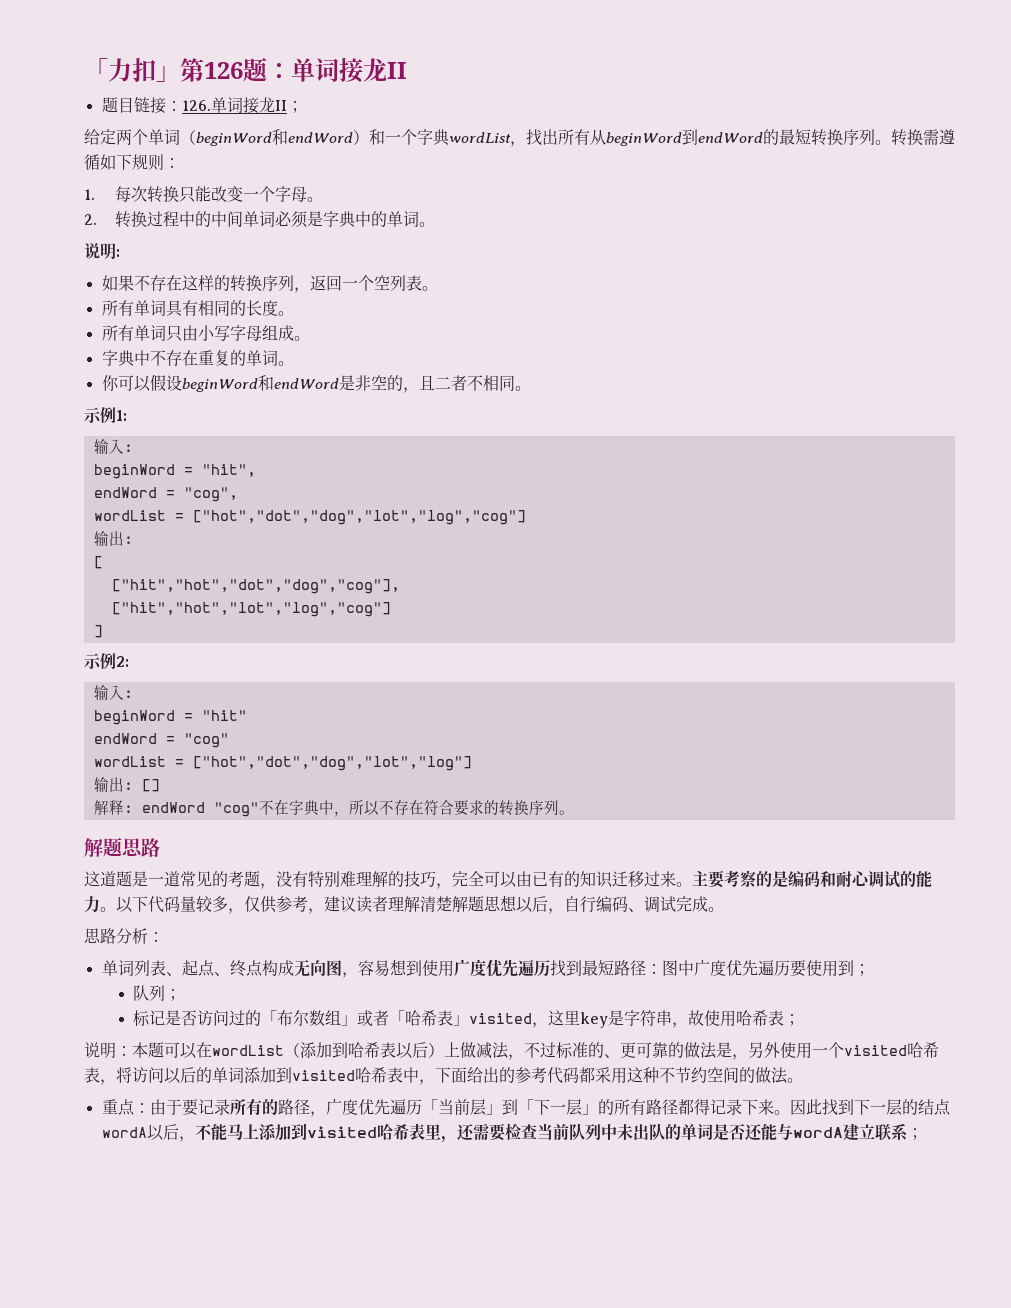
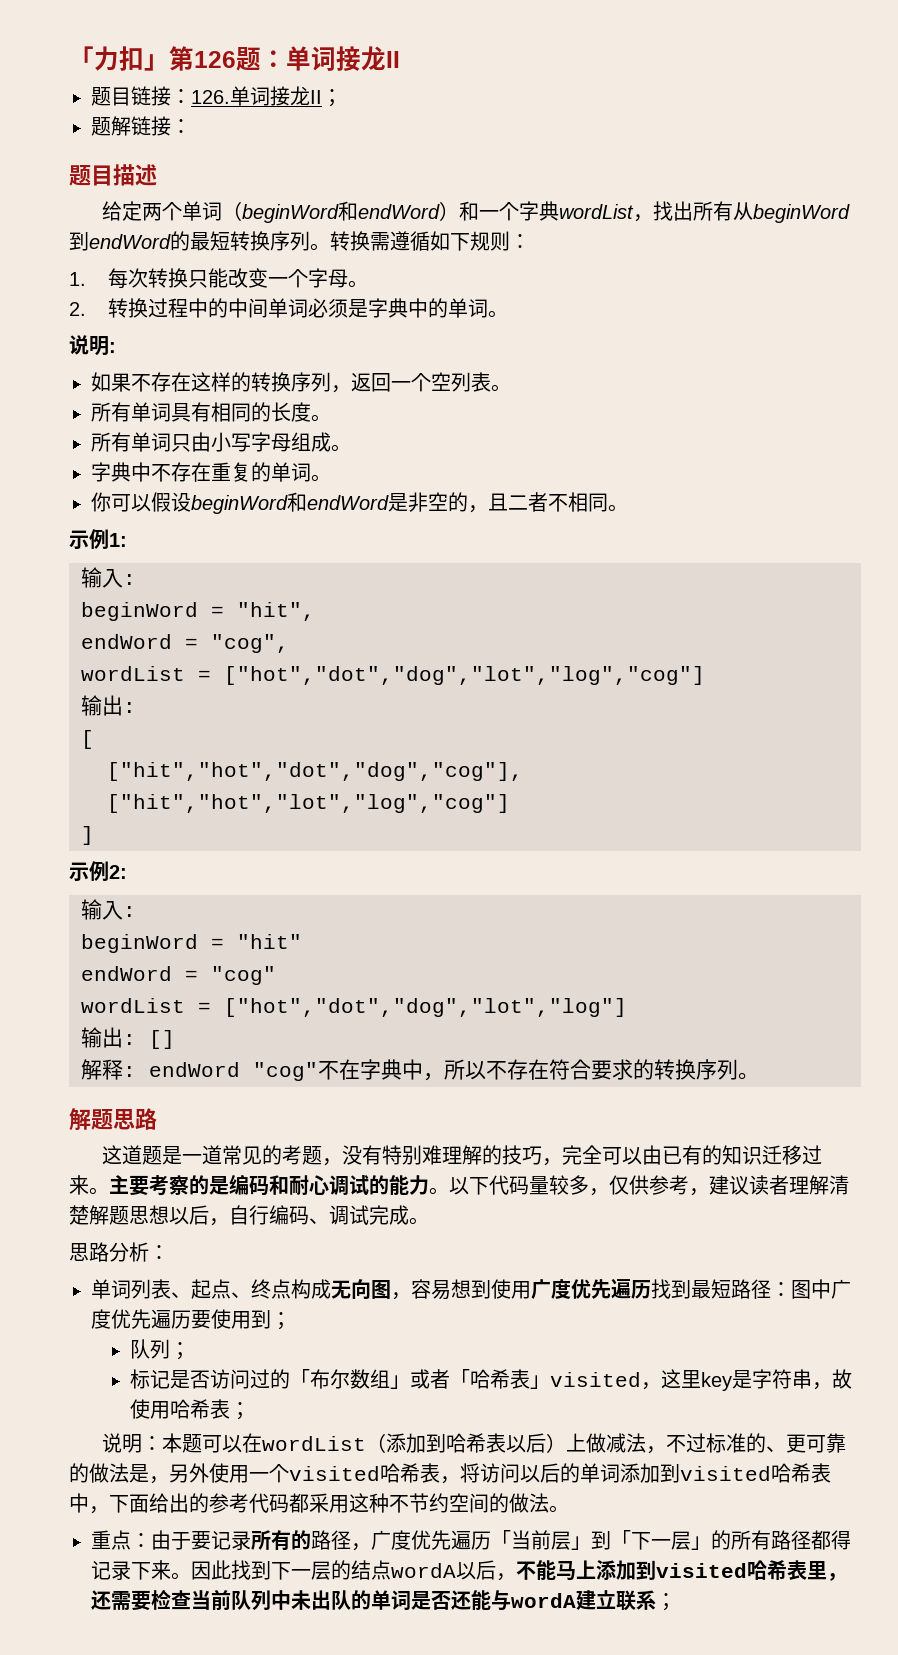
(303, 107) none -> [91,116,191,136] [69,164,157,186] // 题解链接： // 题目描述

